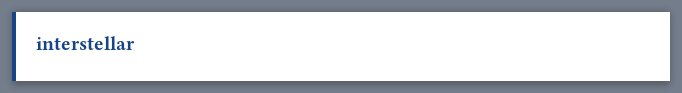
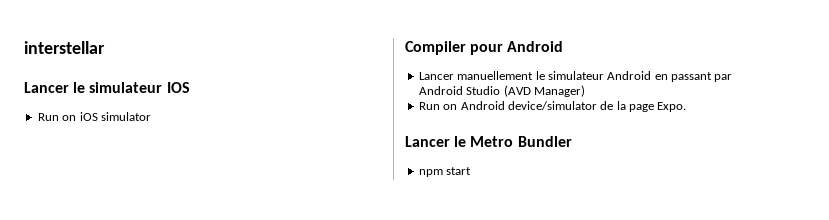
(135, 43) none -> [24,82,190,93] [37,112,151,121] [405,41,564,55] [418,71,733,82] [418,85,585,97] [418,101,687,112] [405,136,572,147] [418,167,472,177] // Lancer le simulateur IOS // Run on iOS simulator // Compiler pour Android // Lancer manuellement le simulateur Android en passant par Android Studio (AVD Manager) // Run on Android device/simulator de la page Expo. // Lancer le Metro Bundler // npm start

